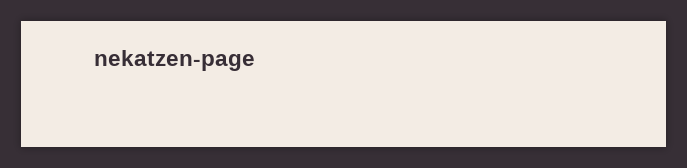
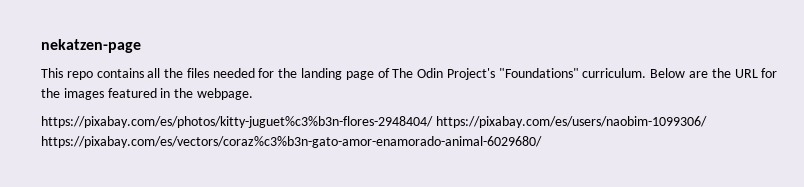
(255, 60) none -> [41,68,778,80] [41,88,253,100] [41,116,707,128] [41,136,542,148] // This repo contains all the files needed for the landing page of The Odin Project's "Foundations" curriculum. Below are the URL for the images featured in the webpage. // https://pixabay.com/es/photos/kitty-juguet%c3%b3n-flores-2948404/ https://pixabay.com/es/users/naobim-1099306/ https://pixabay.com/es/vectors/coraz%c3%b3n-gato-amor-enamorado-animal-6029680/

